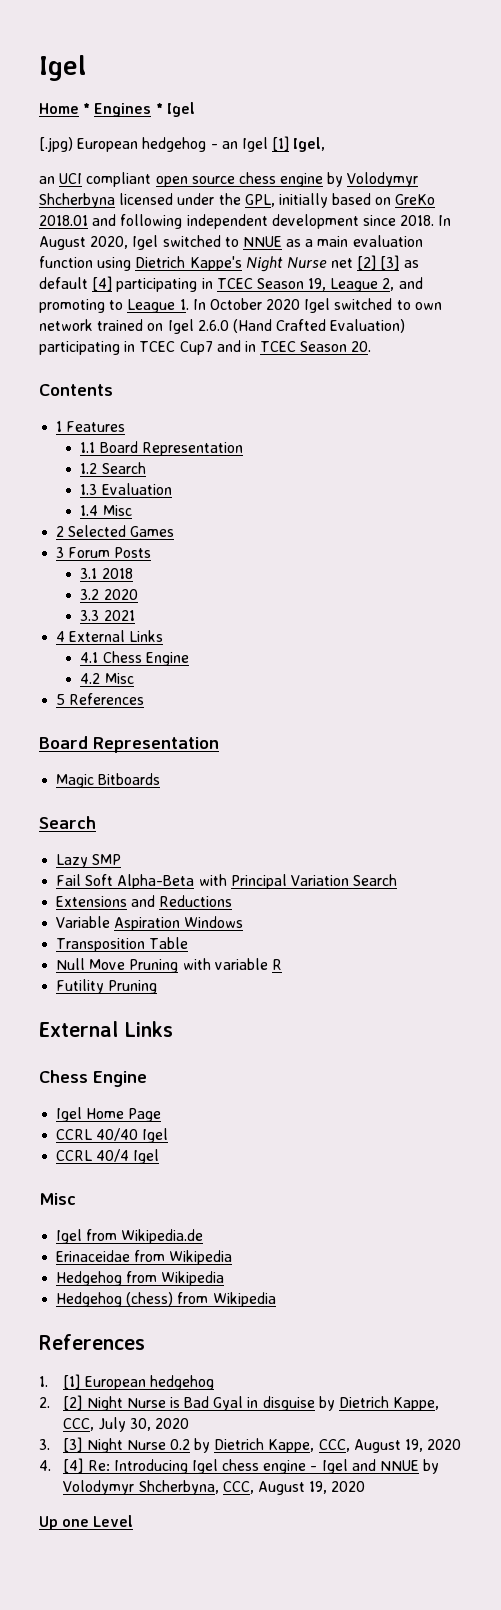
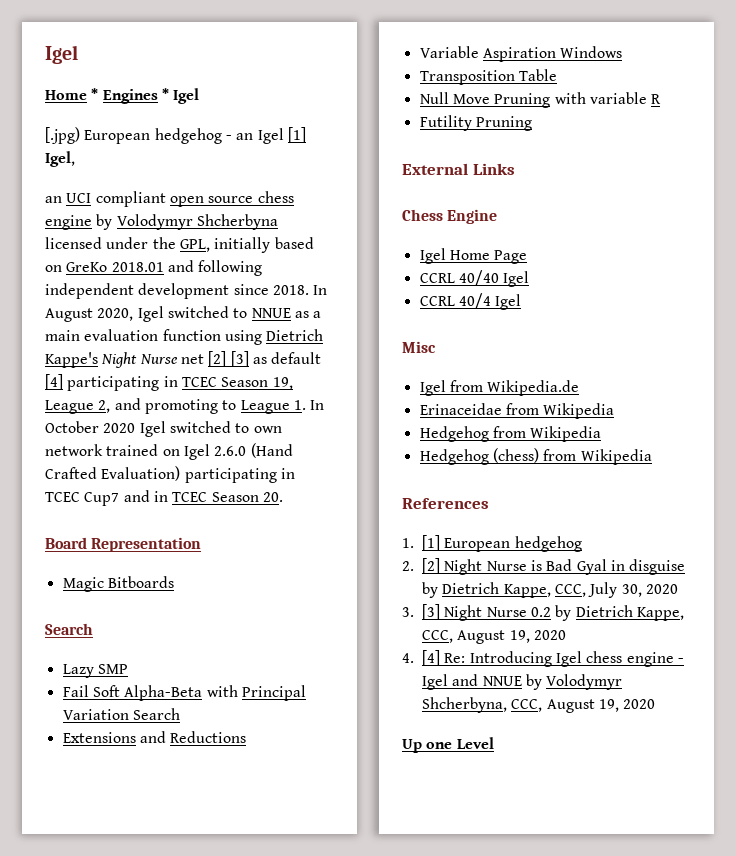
[39,384,113,396] [56,421,126,432] [80,441,243,456] [80,462,146,474] [80,483,172,495] [80,505,132,516] [56,525,175,537] [56,547,152,558] [80,568,133,579] [80,589,138,600] [80,610,135,621] [56,630,164,642] [80,651,189,666] [80,673,134,684] [56,693,145,705] // Contents // 1 Features // 1.1 Board Representation // 1.2 Search // 1.3 Evaluation // 1.4 Misc // 2 Selected Games // 3 Forum Posts // 3.1 2018 // 3.2 2020 // 3.3 2021 // 4 External Links // 4.1 Chess Engine // 4.2 Misc // 5 References -> (283, 497) none

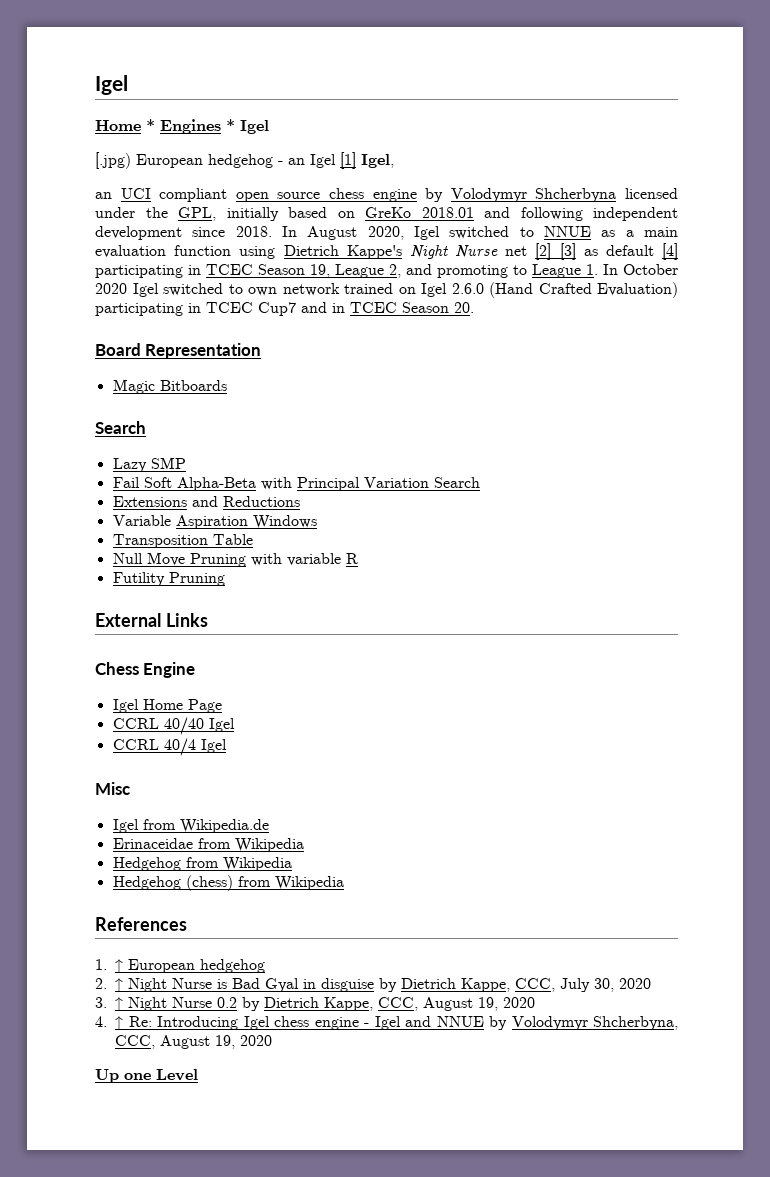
[422,535,440,551] [1] -> [115,959,124,973] ↑
[422,558,440,574] [2] -> [115,978,124,992] ↑
[422,604,440,620] [3] -> [115,997,124,1011] ↑
[422,650,440,666] [4] -> [115,1016,124,1030] ↑

